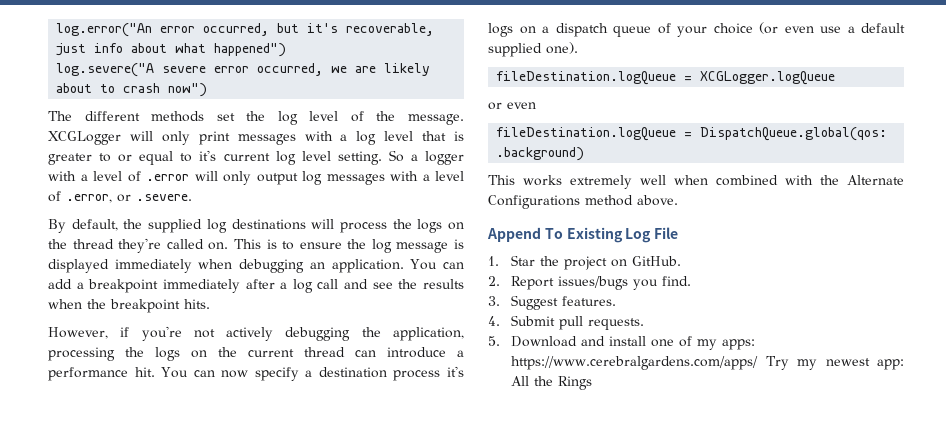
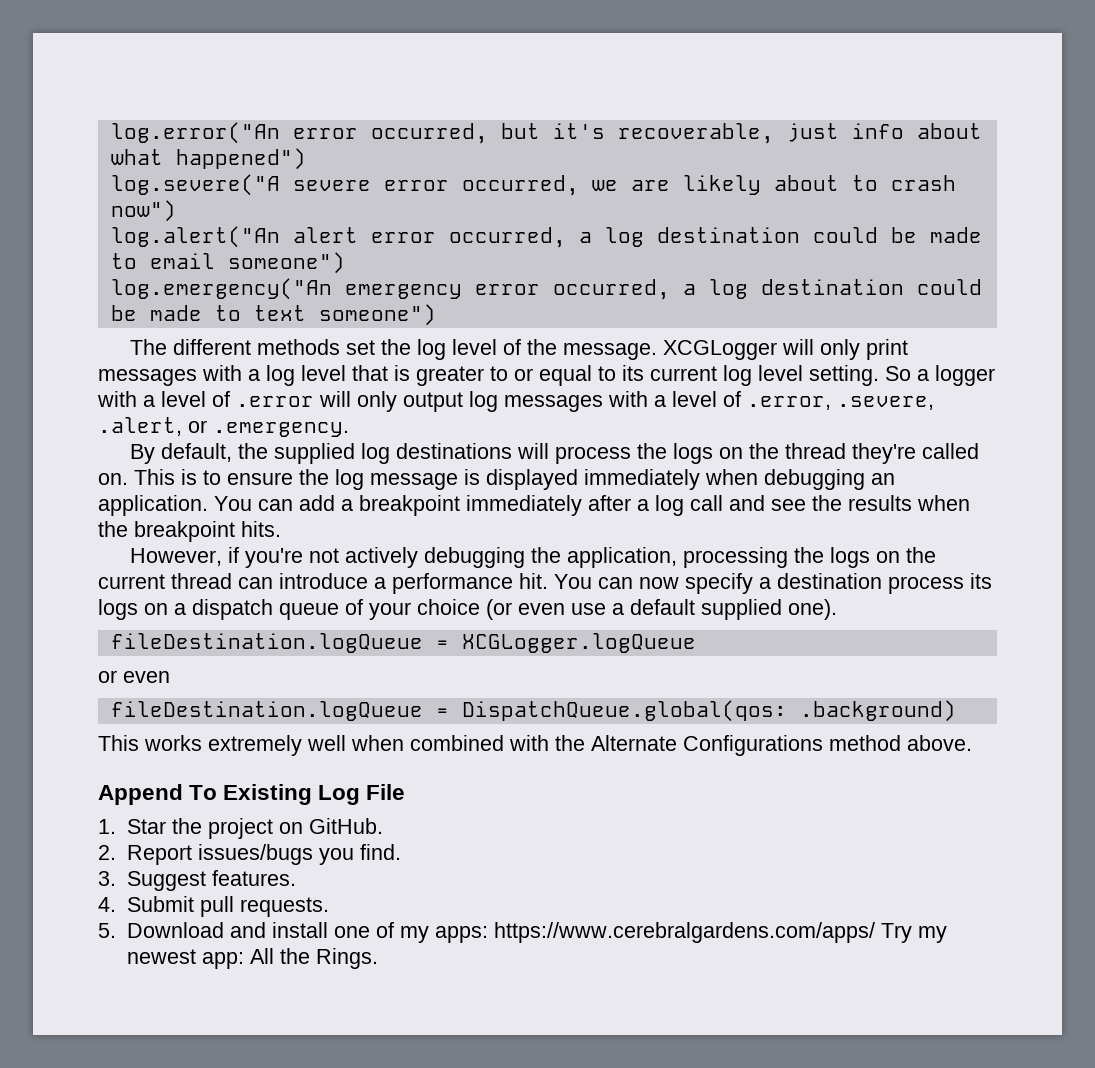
(208, 90) none -> [110,226,982,248] [110,252,345,274] [110,278,982,300] [110,304,436,326] // log.alert("An alert error occurred, a log destination could be made to email someone") // log.emergency("An emergency error occurred, a log destination could be made to text someone")
[199,150,217,161] it's -> [622,365,644,381] its
[117,194,192,202] or .severe. -> [837,396,934,410] [98,417,349,437] .severe, .alert, or .emergency.
[447,366,465,377] it's -> [970,573,992,589] its
[558,376,593,390] Rings -> [315,948,378,969] Rings.

